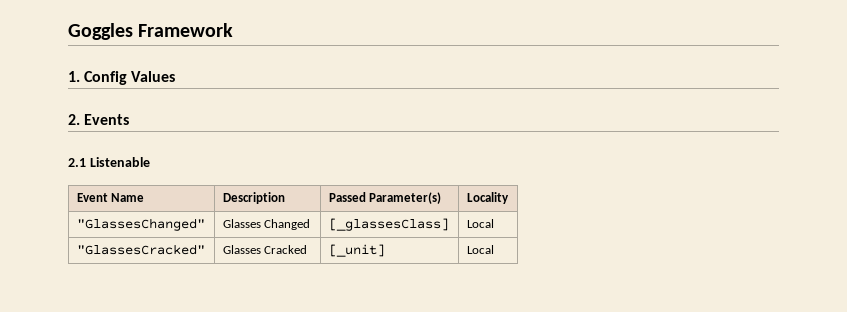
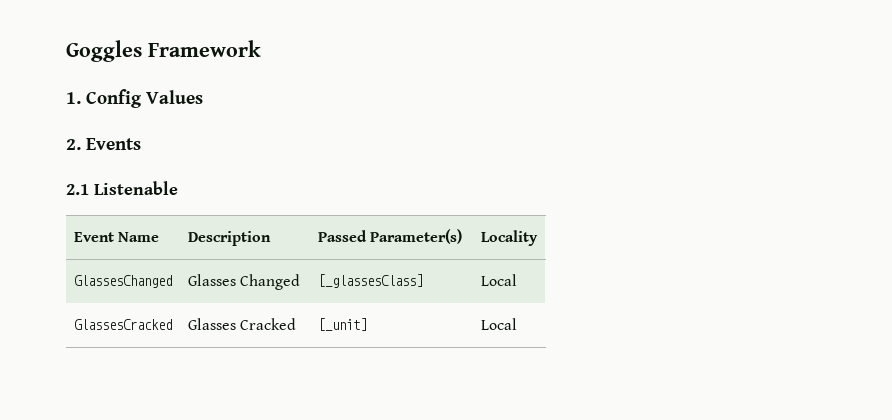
[76,218,205,231] "GlassesChanged" -> [73,275,172,288] GlassesChanged
[76,244,205,255] "GlassesCracked" -> [73,319,172,330] GlassesCracked

